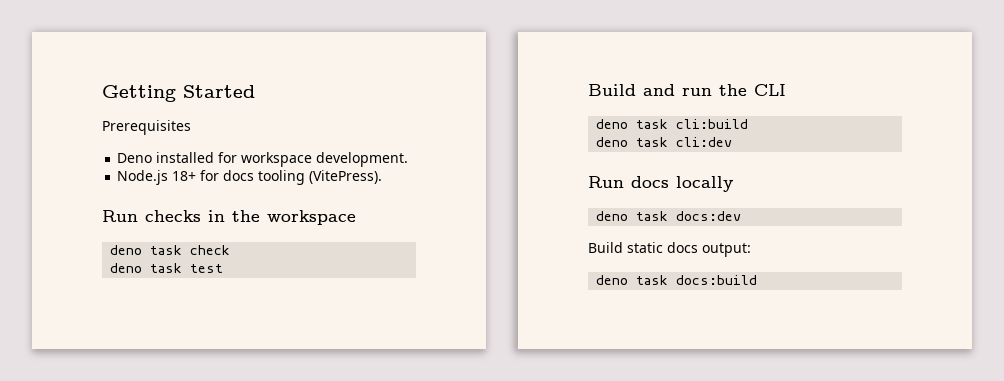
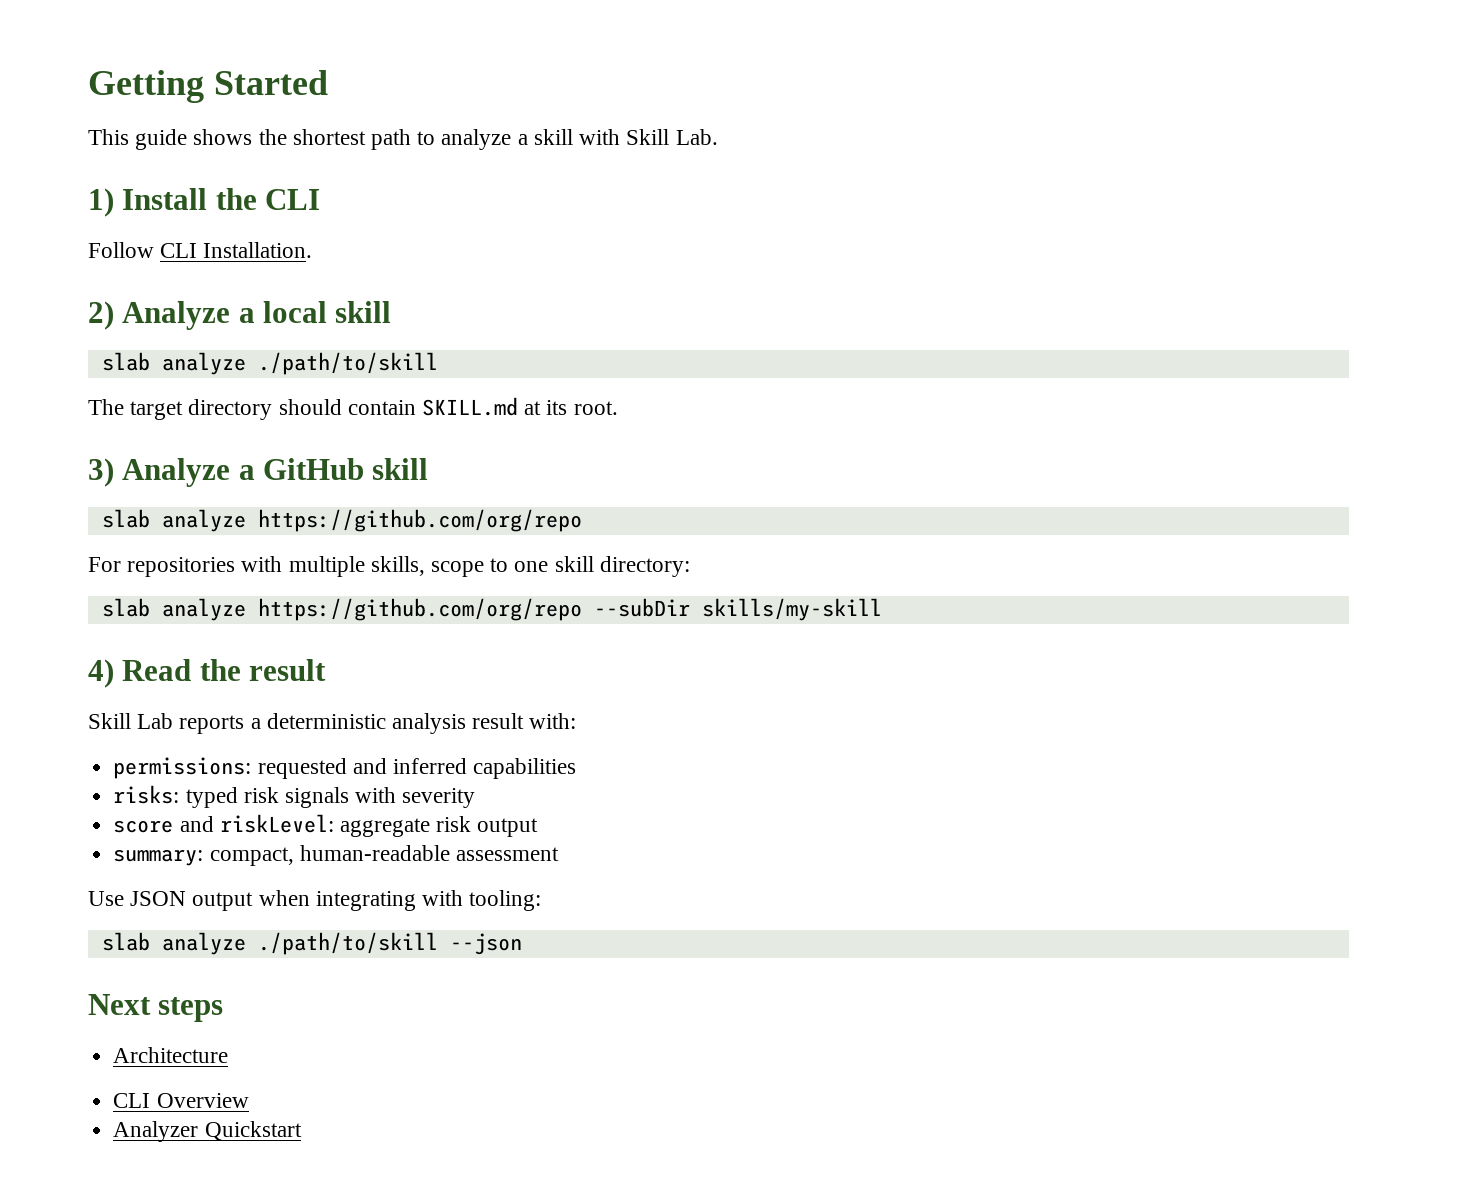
[102,120,191,135] [117,152,409,167] [117,170,383,185] [102,210,356,225] [110,245,231,255] [110,263,224,273] [588,84,786,96] [596,119,749,129] [596,137,733,147] [588,176,733,192] [596,211,742,221] [588,242,751,257] [596,275,758,285] Prerequisites // Deno installed for workspace development. // Node.js 18+ for docs tooling (VitePress). // Run checks in the workspace // deno task check // deno task test // Build and run the CLI // deno task cli:build // deno task cli:dev // Run docs locally // deno task docs:dev // Build static docs output: // deno task docs:build -> [88,129,718,150] [88,188,321,217] [88,242,313,258] [88,301,392,330] [101,352,438,375] [88,397,618,420] [88,458,429,487] [101,509,582,532] [88,556,690,577] [101,598,882,621] [88,659,327,688] [88,713,577,734] [113,757,577,779] [113,785,476,808] [113,814,539,837] [113,845,559,866] [88,890,542,911] [101,932,522,955] [88,994,224,1022] [113,1047,229,1063] [113,1093,249,1108] [113,1121,302,1142] This guide shows the shortest path to analyze a skill with Skill Lab. // 1) Install the CLI // Follow CLI Installation. // 2) Analyze a local skill // slab analyze ./path/to/skill // The target directory should contain SKILL.md at its root. // 3) Analyze a GitHub skill // slab analyze https://github.com/org/repo // For repositories with multiple skills, scope to one skill directory: // slab analyze https://github.com/org/repo --subDir skills/my-skill // 4) Read the result // Skill Lab reports a deterministic analysis result with: // permissions: requested and inferred capabilities // risks: typed risk signals with severity // score and riskLevel: aggregate risk output // summary: compact, human-readable assessment // Use JSON output when integrating with tooling: // slab analyze ./path/to/skill --json // Next steps // Architecture // CLI Overview // Analyzer Quickstart

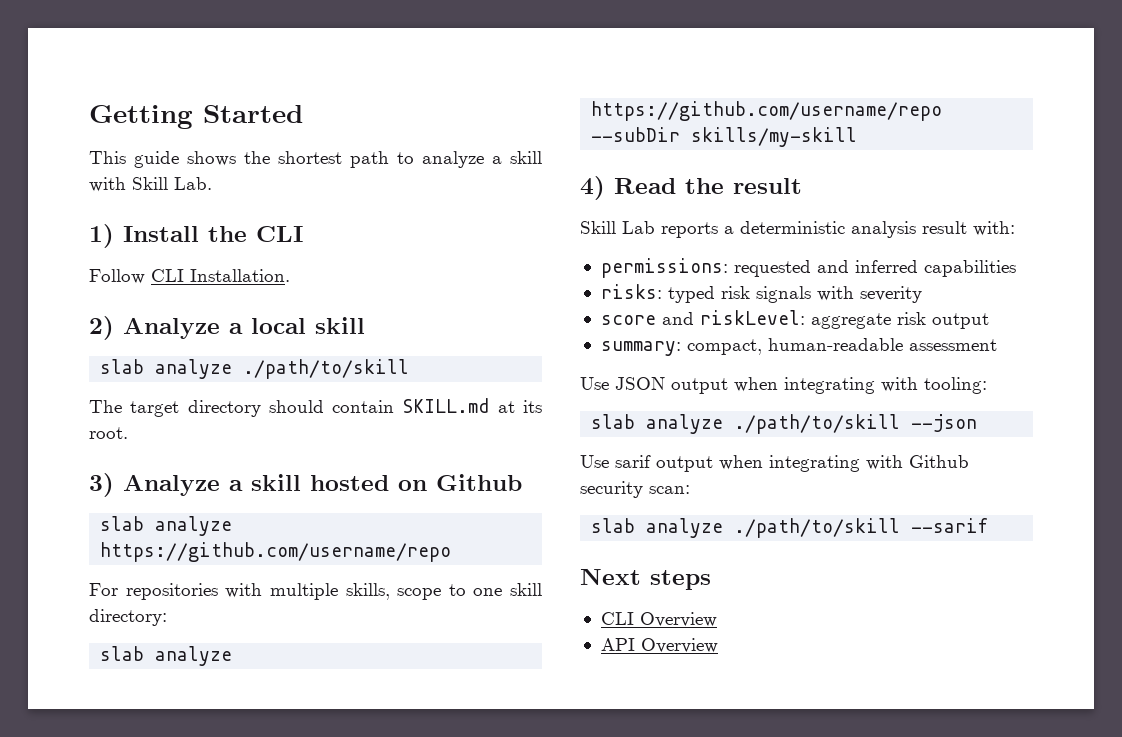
[263,458,429,480] [101,509,582,532] GitHub skill // slab analyze https://github.com/org/repo -> [251,474,522,491] [100,516,233,536] [100,542,452,562] skill hosted on Github // slab analyze https://github.com/username/repo
[257,598,582,621] https://github.com/org/repo -> [591,101,943,121] https://github.com/username/repo
(522, 944) none -> [580,455,969,472] [580,481,690,498] [591,518,989,538] // Use sarif output when integrating with Github security scan: // slab analyze ./path/to/skill --sarif
[113,1047,229,1063] // Architecture -> (711, 580) none
[113,1121,302,1142] Analyzer Quickstart -> [600,638,718,653] API Overview

